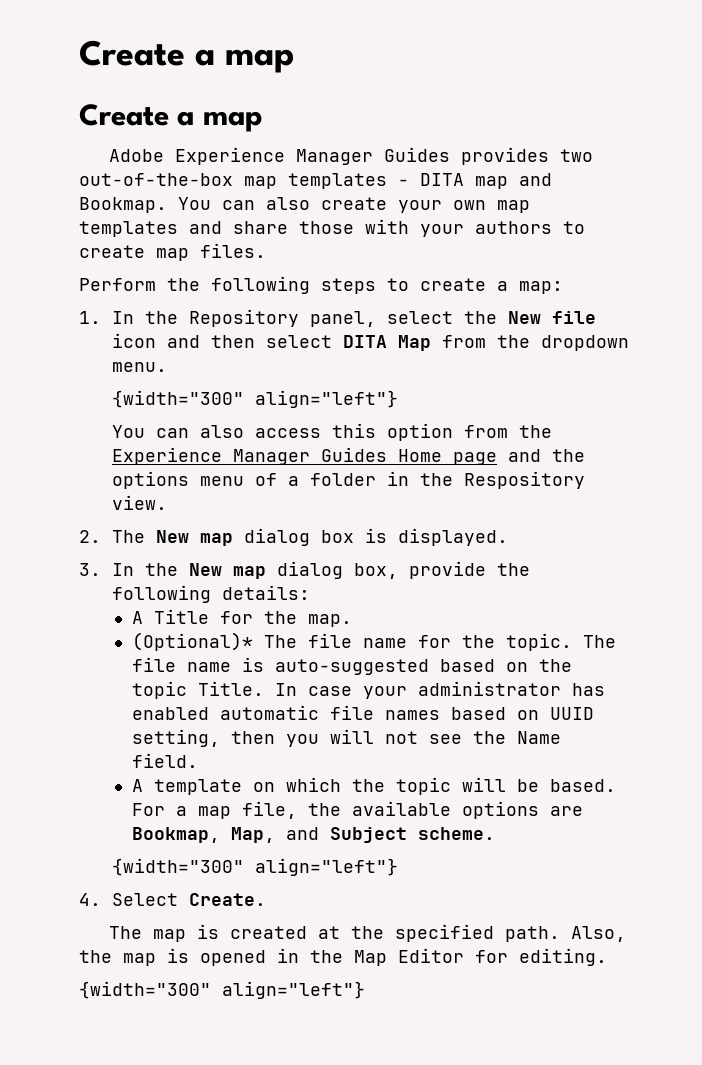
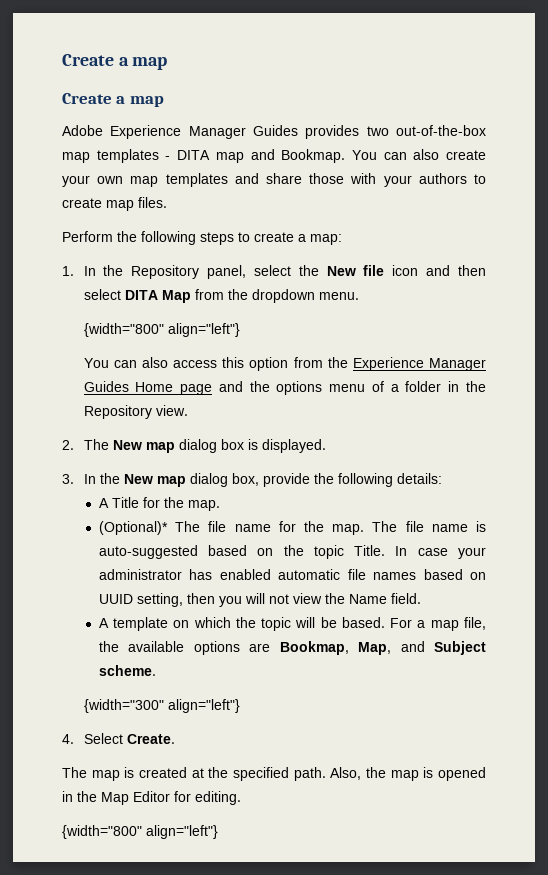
[111,390,244,408] {width="300" -> [83,323,164,337] {width="800"
[463,471,585,489] Respository -> [83,405,152,419] Repository
[505,633,572,651] topic. -> [332,524,365,535] map.
[428,734,462,744] see -> [292,593,322,604] view
[79,981,211,999] {width="300" -> [62,825,142,839] {width="800"

